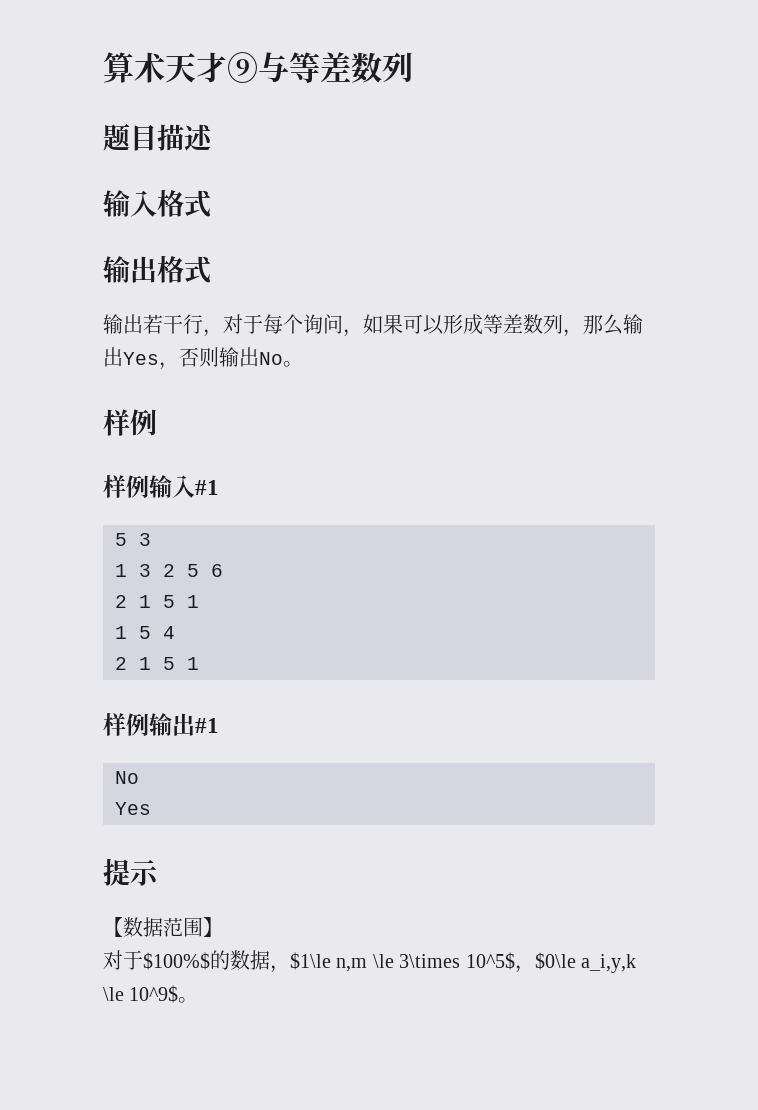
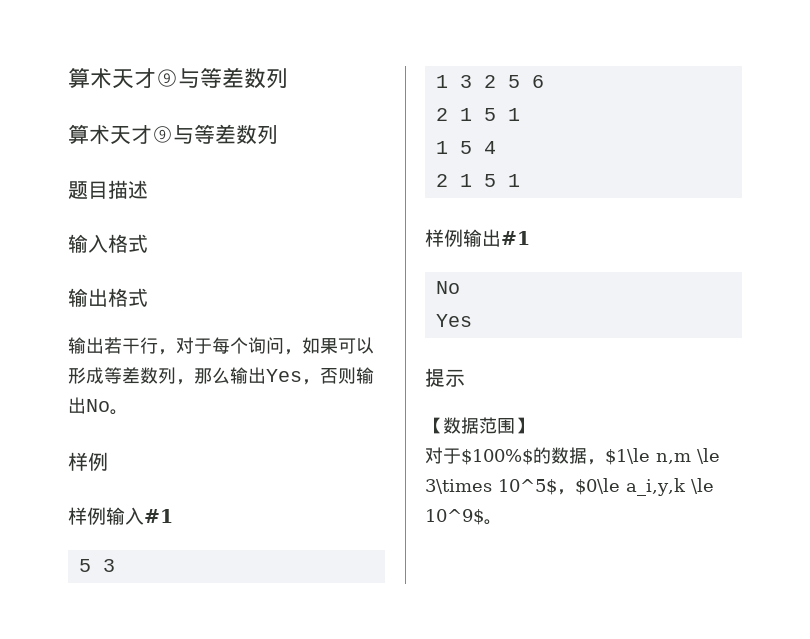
[103,52,413,83] 算术天才⑨与等差数列 -> [68,67,288,89] [68,124,278,144] 算术天才⑨与等差数列 // 算术天才⑨与等差数列

